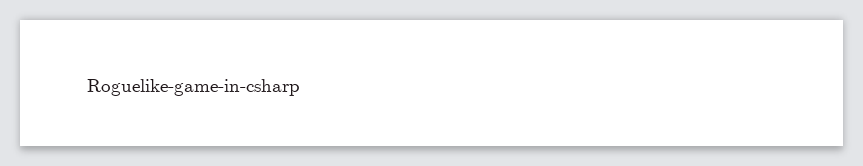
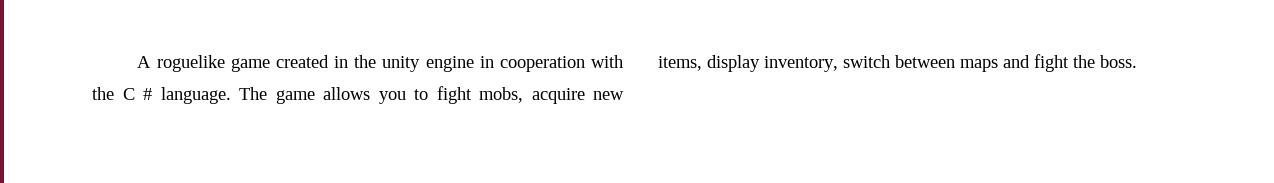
[87,79,300,96] Roguelike-game-in-csharp -> [137,55,623,72] [92,86,624,104] [658,54,1137,72] A roguelike game created in the unity engine in cooperation with the C # language. The game allows you to fight mobs, acquire new items, display inventory, switch between maps and fight the boss.

